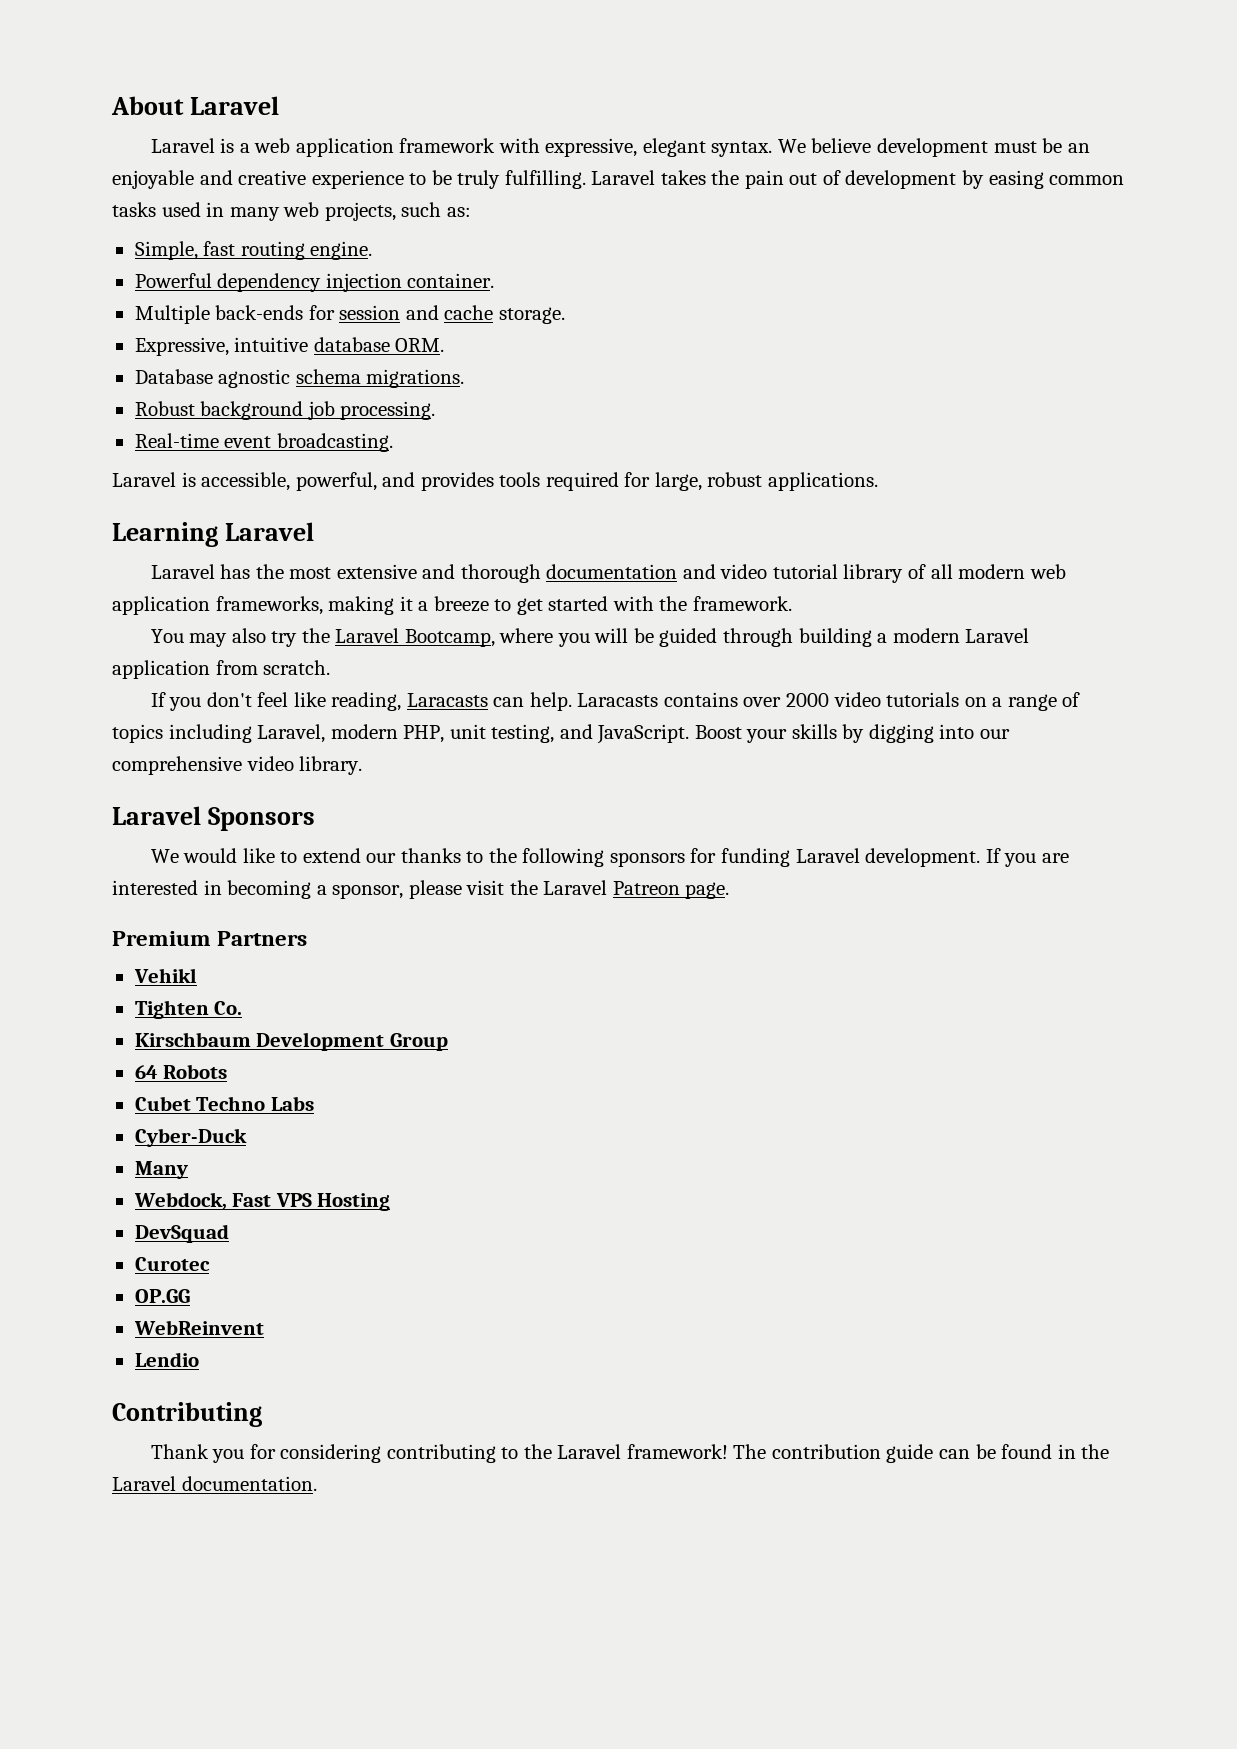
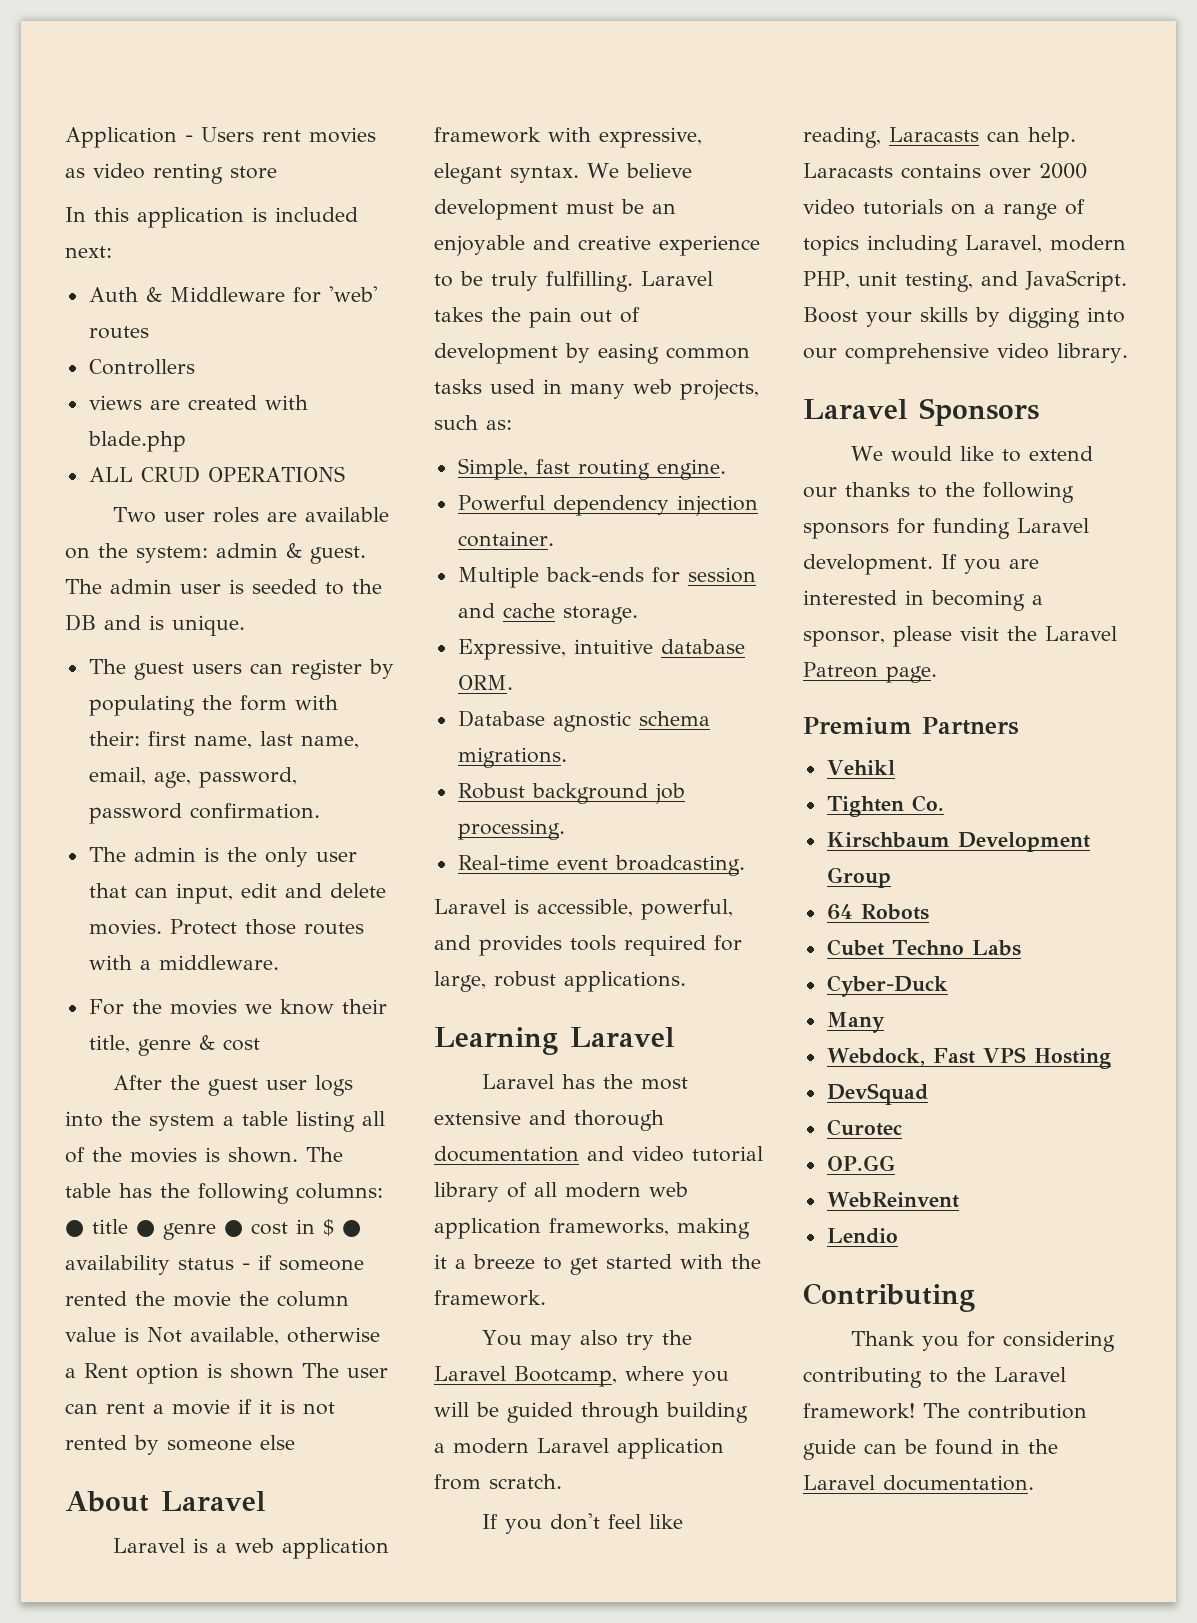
(111, 105) none -> [65,127,376,148] [65,163,277,184] [65,207,358,228] [65,246,112,258] [88,286,378,303] [88,326,149,339] [88,359,195,375] [88,395,308,410] [87,431,186,452] [88,466,345,483] [113,507,390,523] [65,543,366,564] [65,579,382,595] [65,614,245,636] [88,659,394,680] [88,695,338,716] [88,731,359,749] [88,767,297,788] [88,803,320,824] [88,847,357,867] [88,883,386,904] [88,919,364,935] [88,955,279,970] [88,999,387,1015] [88,1035,260,1056] [113,1075,354,1096] [65,1111,385,1132] [65,1147,343,1163] [65,1183,383,1204] [65,1219,361,1240] [65,1255,364,1275] [65,1291,349,1307] [65,1327,380,1345] [65,1363,388,1384] [65,1399,335,1415] [65,1435,295,1455] Application - Users rent movies as video renting store // In this application is included next: // Auth & Middleware for 'web' routes // Controllers // views are created with blade.php // ALL CRUD OPERATIONS // Two user roles are available on the system: admin & guest. The admin user is seeded to the DB and is unique. // The guest users can register by populating the form with their: first name, last name, email, age, password, password confirmation. // The admin is the only user that can input, edit and delete movies. Protect those routes with a middleware. // For the movies we know their title, genre & cost // After the guest user logs into the system a table listing all of the movies is shown. The table has the following columns: ● title ● genre ● cost in $ ● availability status - if someone rented the movie the column value is Not available, otherwise a Rent option is shown The user can rent a movie if it is not rented by someone else //

